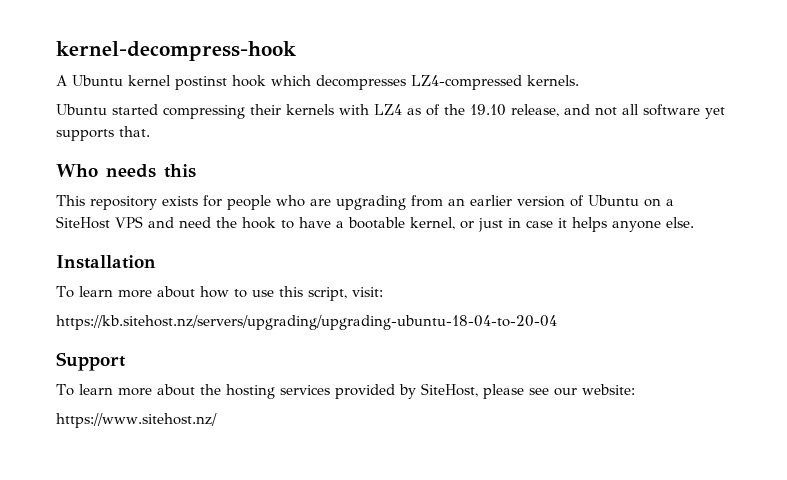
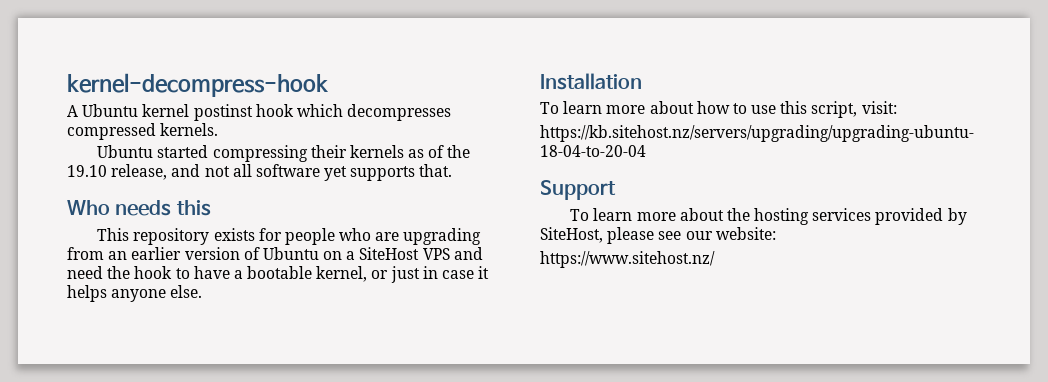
[411,75,522,90] LZ4-compressed -> [67,123,156,140] compressed
[339,104,402,115] with LZ4 -> (404, 151) none

